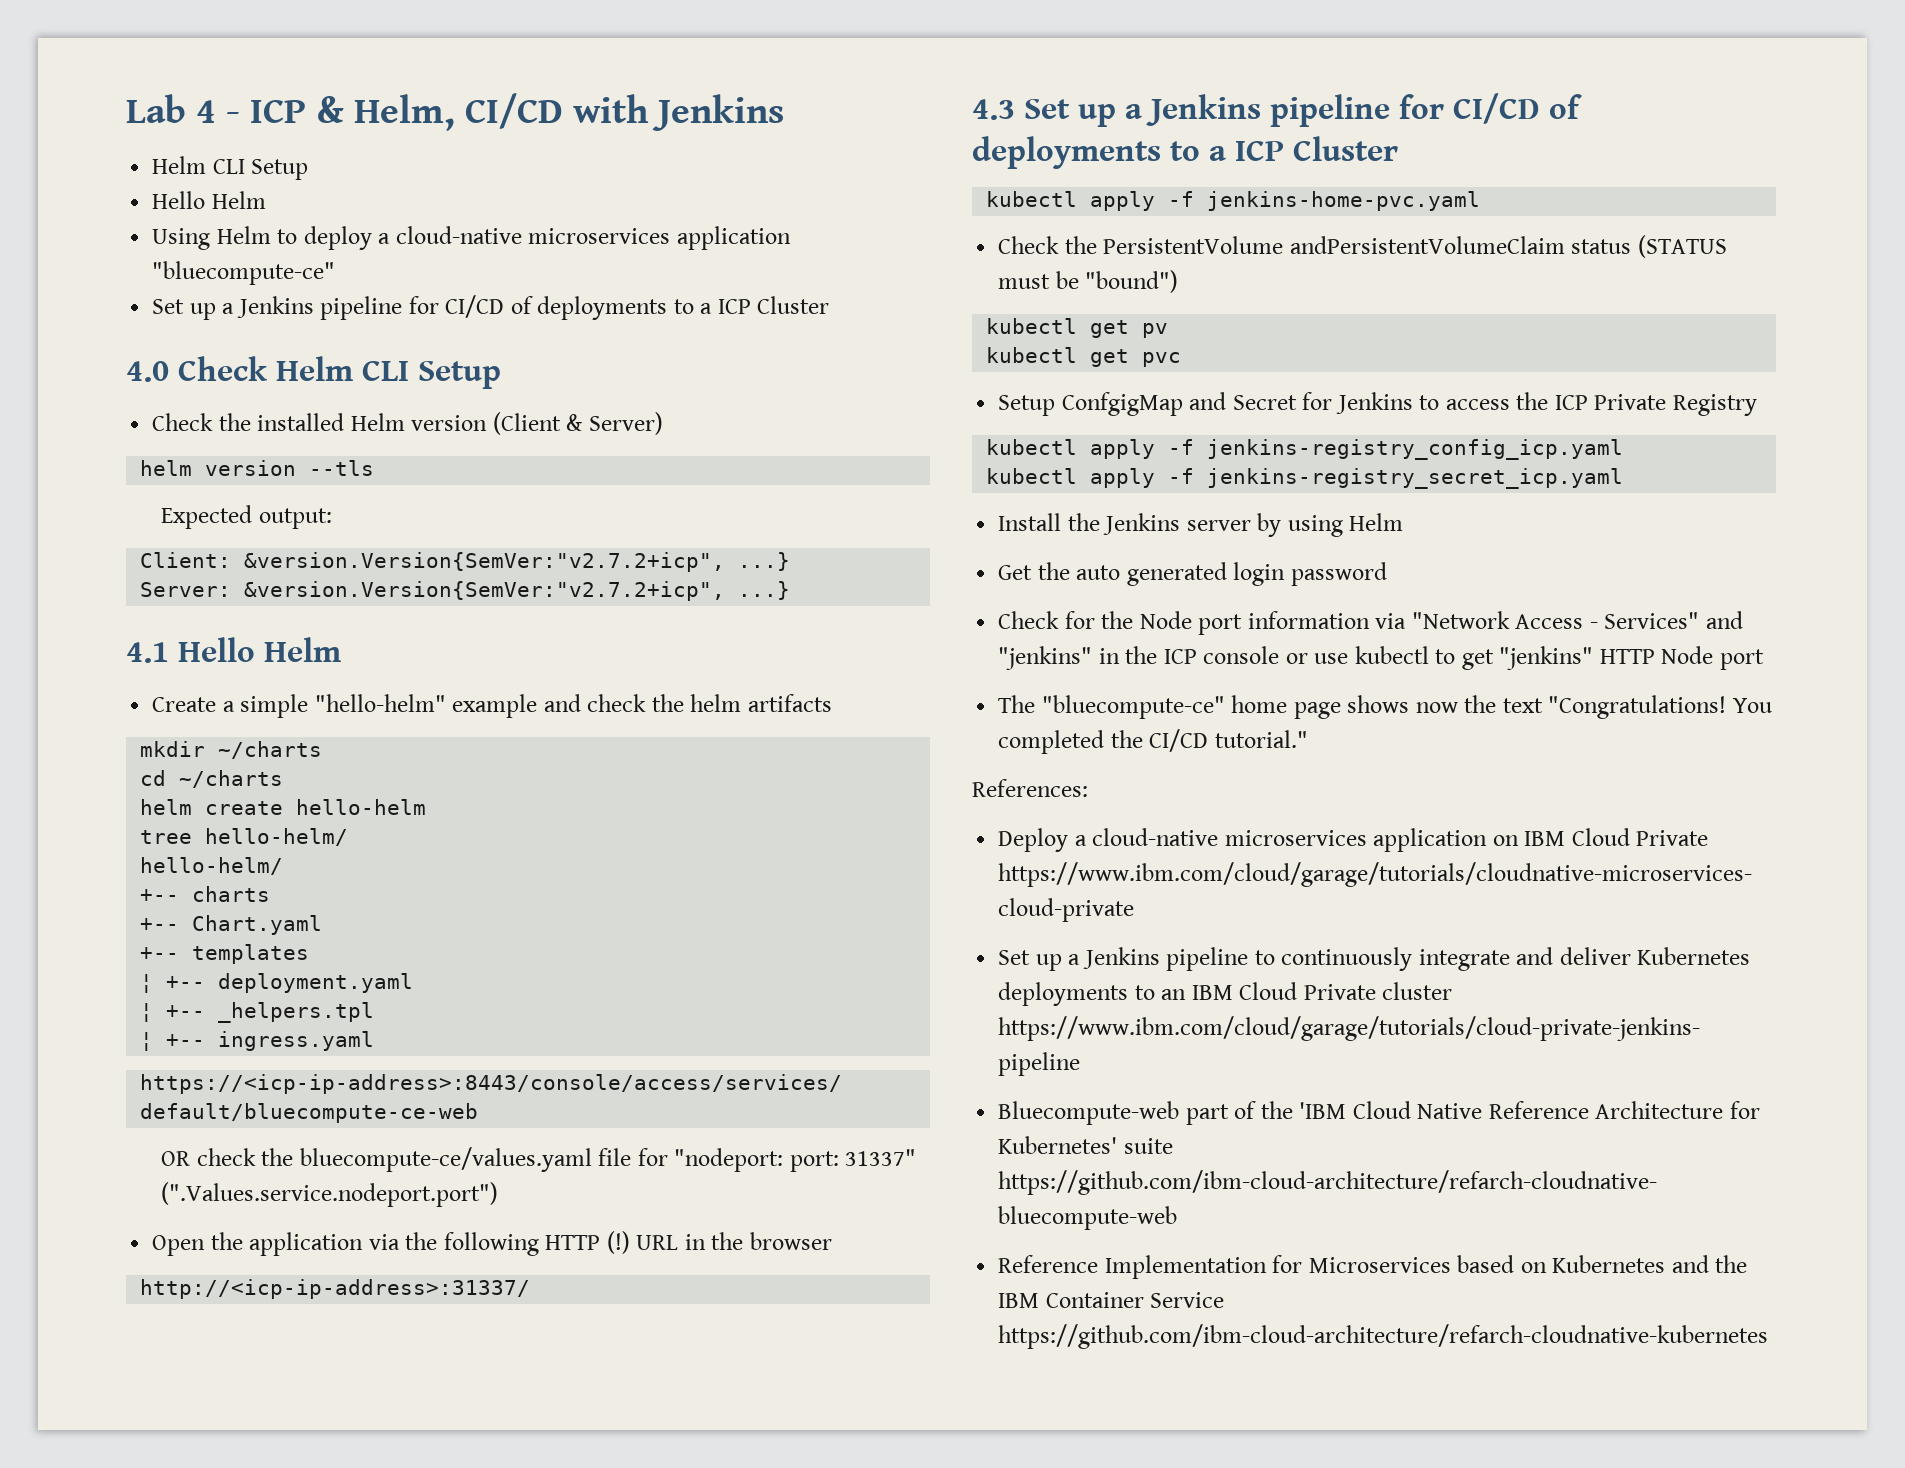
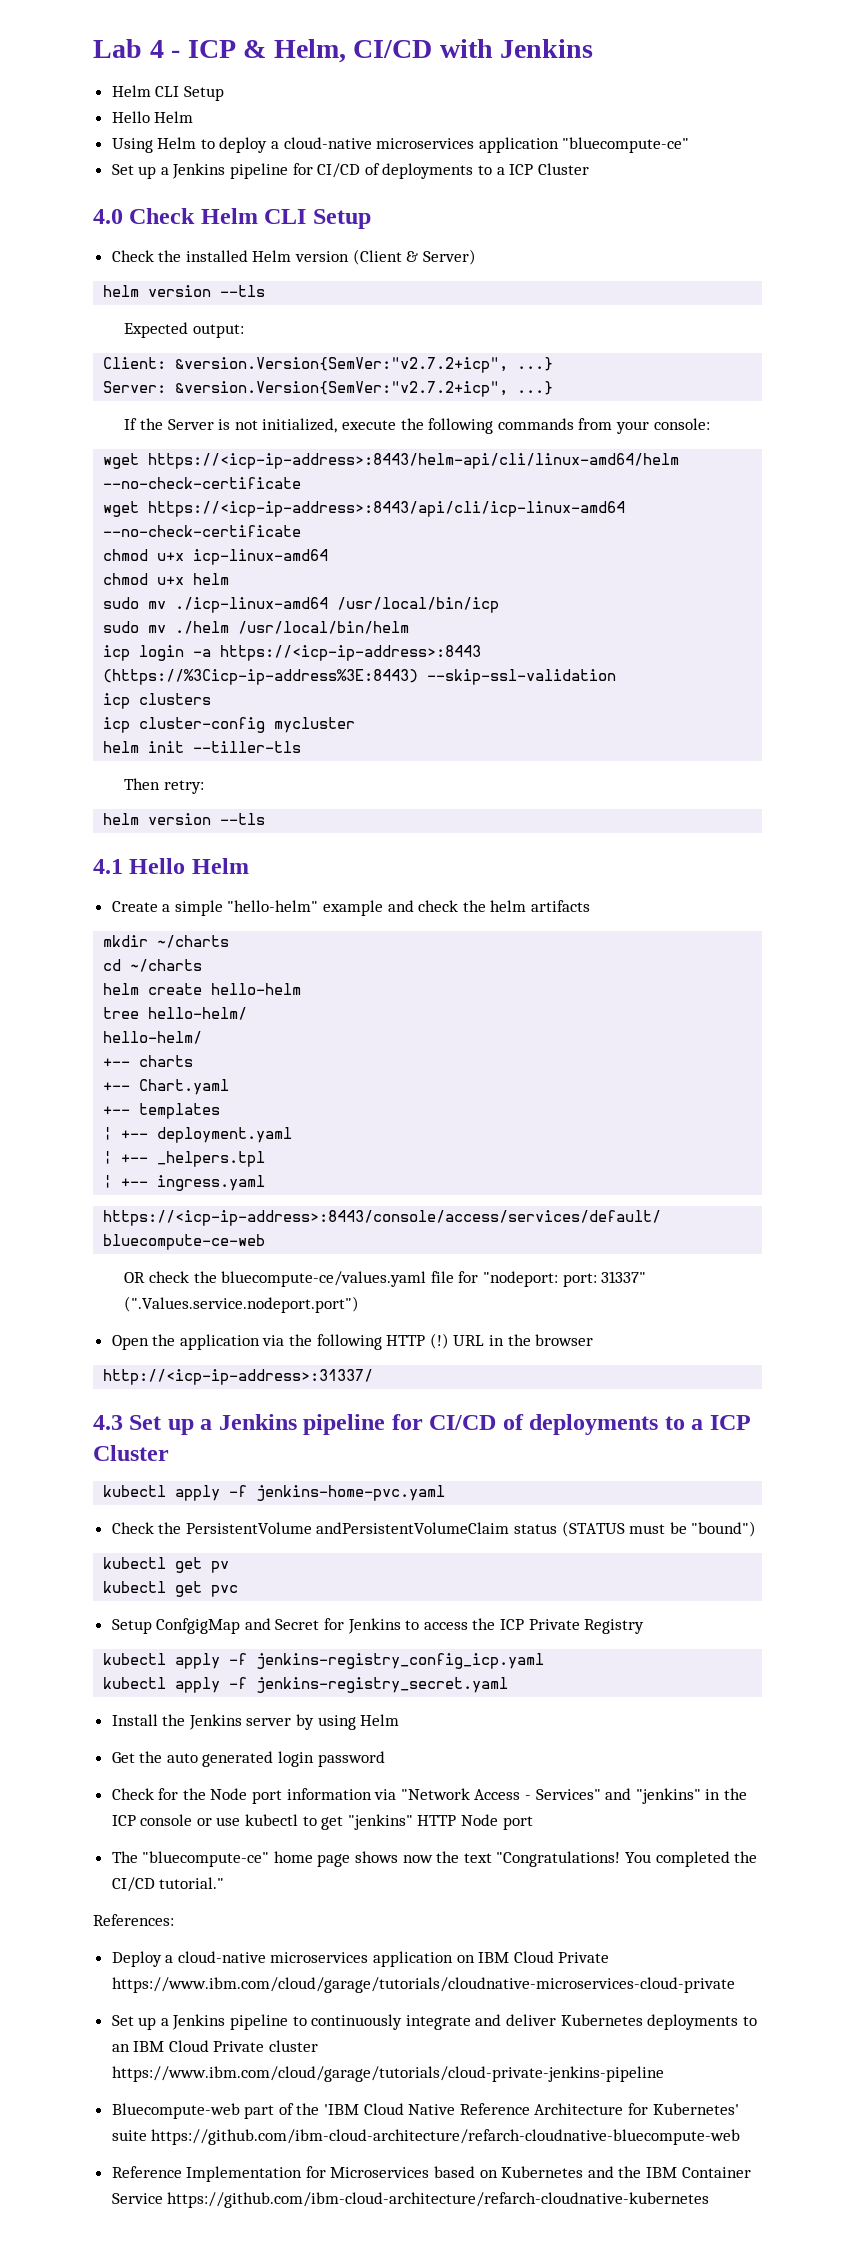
(791, 590) none -> [124,418,710,434] [103,453,680,469] [103,477,302,489] [103,501,626,517] [103,525,302,537] [103,549,329,565] [103,573,230,585] [103,597,500,613] [103,621,410,634] [103,645,482,661] [103,669,617,685] [103,693,212,709] [103,717,356,733] [103,741,302,753] [124,778,205,794] [103,813,266,825] // If the Server is not initialized, execute the following commands from your console: // wget https://<icp-ip-address>:8443/helm-api/cli/linux-amd64/helm --no-check-certificate // wget https://<icp-ip-address>:8443/api/cli/icp-linux-amd64 --no-check-certificate // chmod u+x icp-linux-amd64 // chmod u+x helm // sudo mv ./icp-linux-amd64 /usr/local/bin/icp // sudo mv ./helm /usr/local/bin/helm // icp login -a https://<icp-ip-address>:8443 (https://%3Cicp-ip-address%3E:8443) --skip-ssl-validation // icp clusters // icp cluster-config mycluster // helm init --tiller-tls // Then retry: // helm version --tls
[1207,468,1624,489] jenkins-registry_secret_icp.yaml -> [256,1677,509,1693] jenkins-registry_secret.yaml

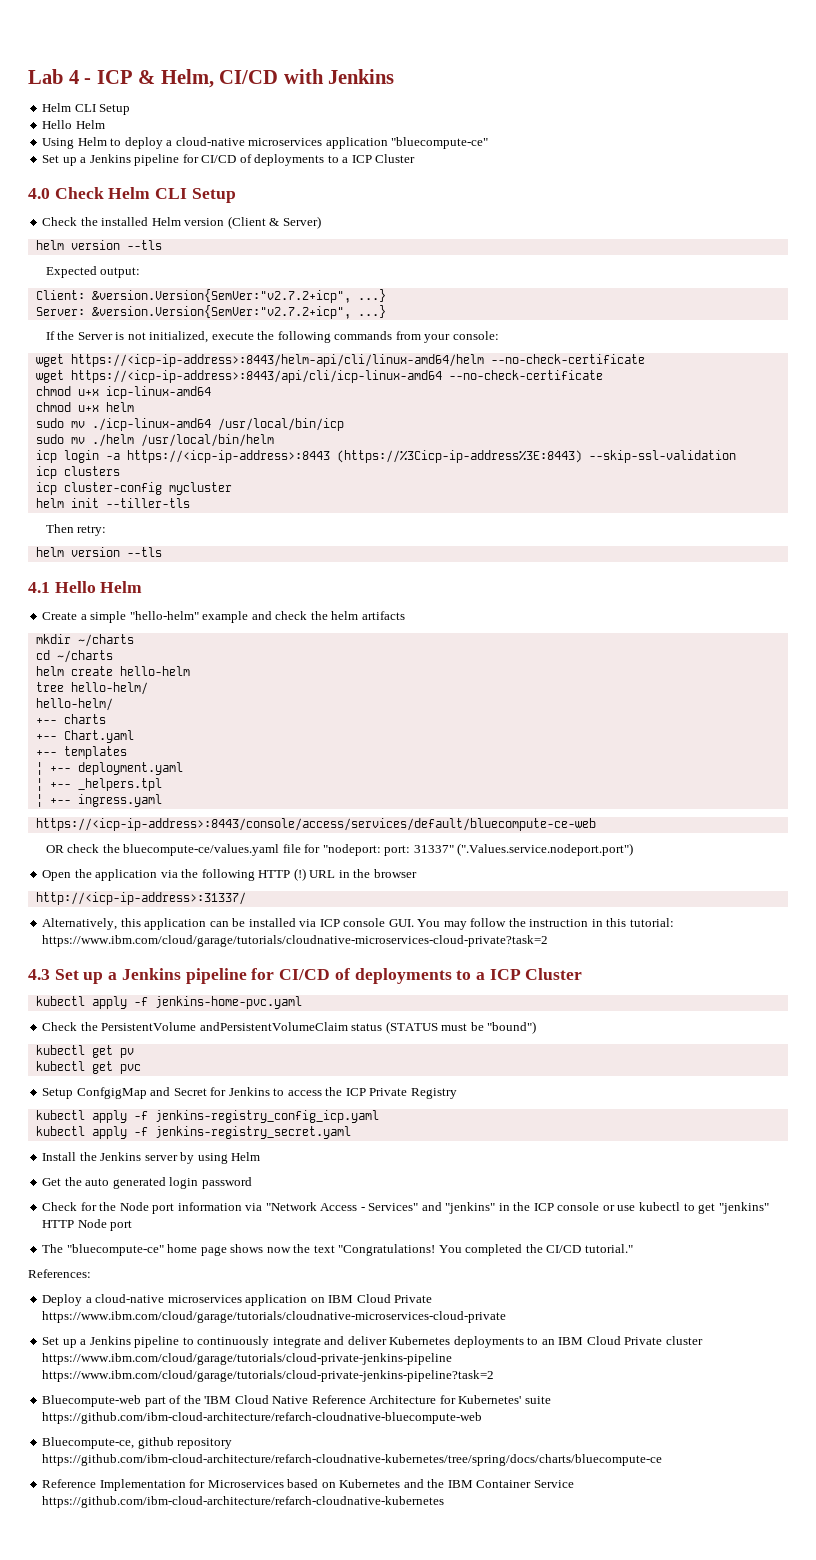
(374, 1377) none -> [42,918,674,930] [42,935,549,947] // Alternatively, this application can be installed via ICP console GUI. You may follow the instruction in this tutorial: https://www.ibm.com/cloud/garage/tutorials/cloudnative-microservices-cloud-private?task=2
(664, 2074) none -> [42,1370,495,1382] https://www.ibm.com/cloud/garage/tutorials/cloud-private-jenkins-pipeline?task=2
(741, 2137) none -> [42,1437,233,1449] [42,1454,663,1466] // Bluecompute-ce, github repository https://github.com/ibm-cloud-architecture/refarch-cloudnative-kubernetes/tree/spring/docs/charts/bluecompute-ce

